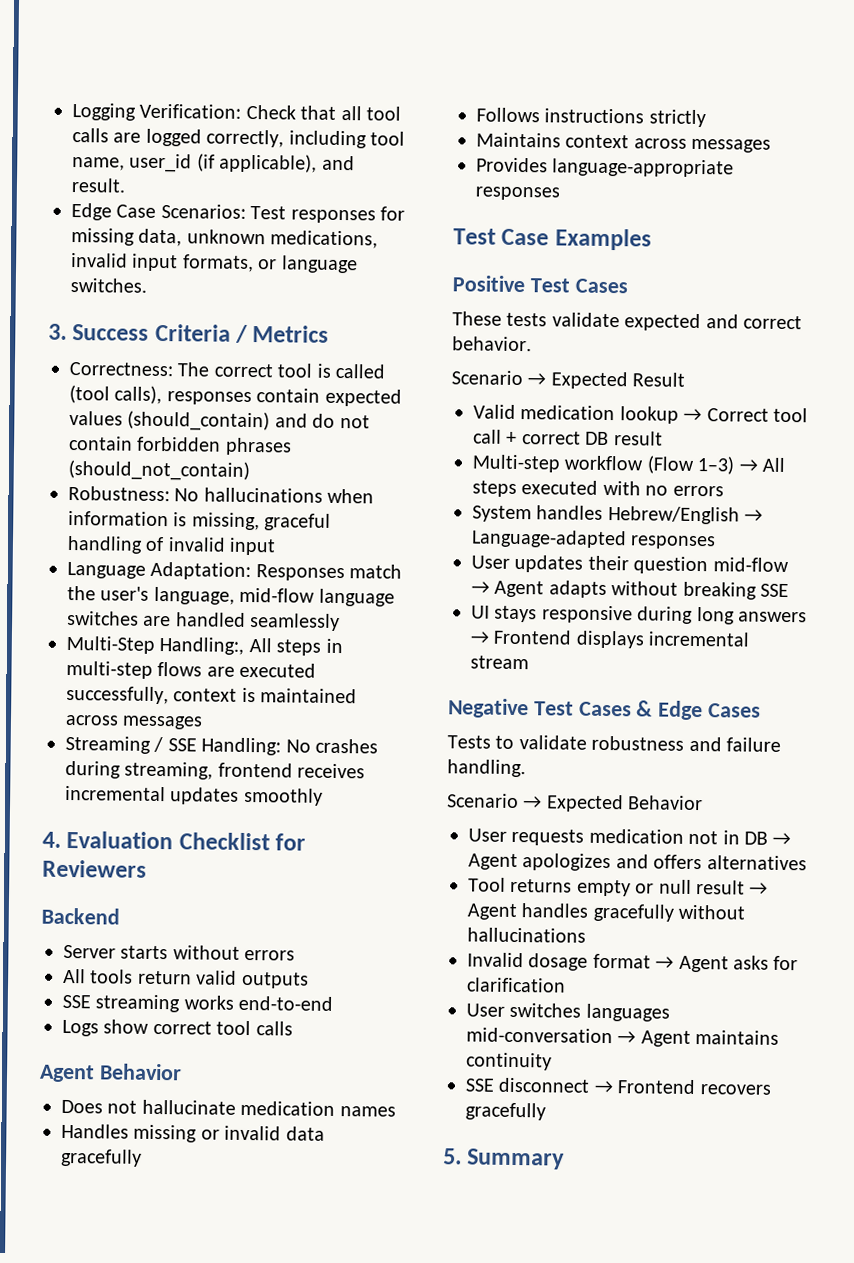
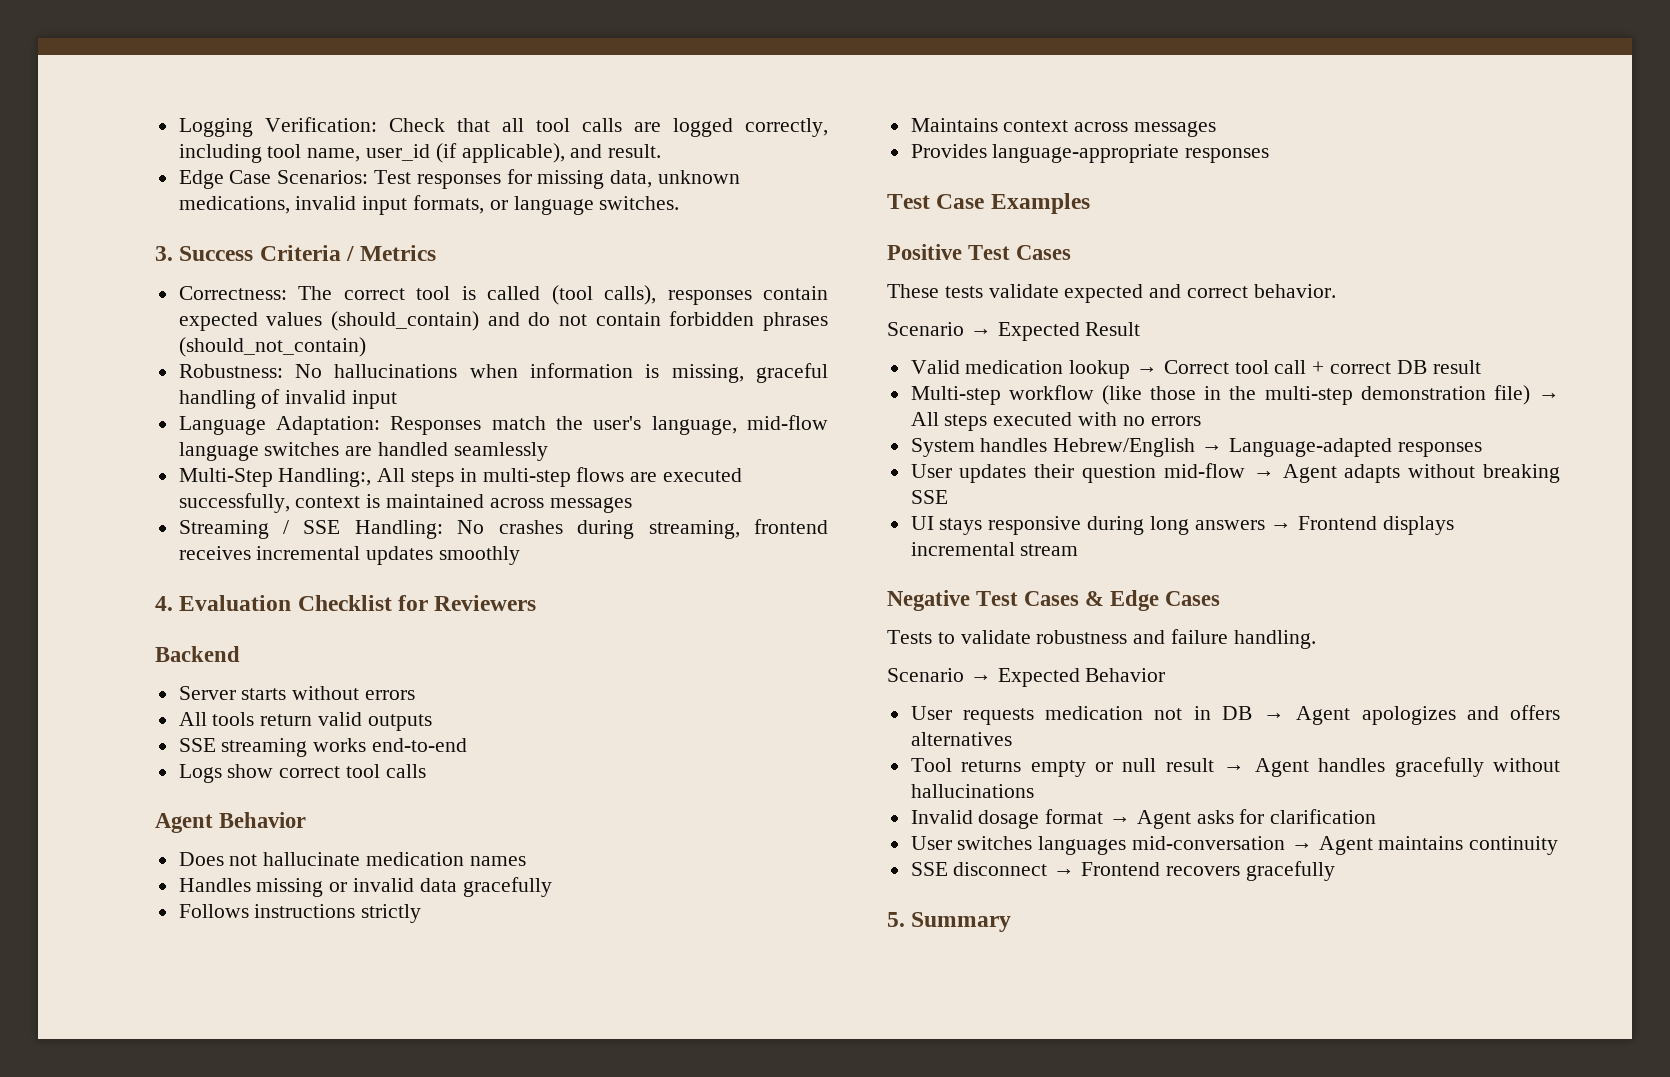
[646,455,735,475] (Flow 1–3) -> [1101,385,1530,405] (like those in the multi-step demonstration file)

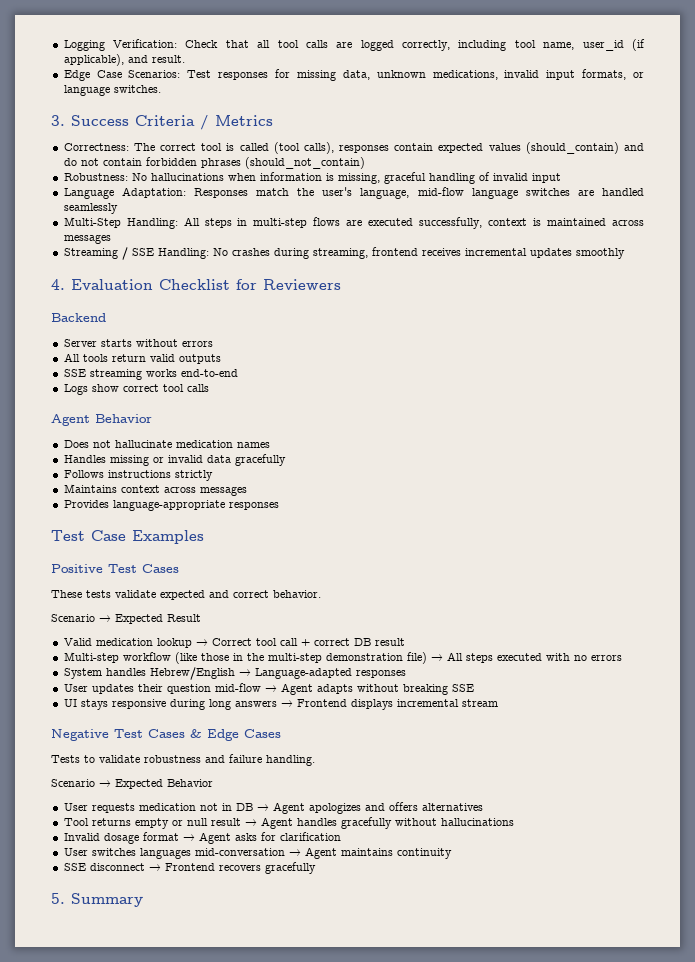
[278,468,372,487] Handling:, -> [126,218,178,229] Handling:

